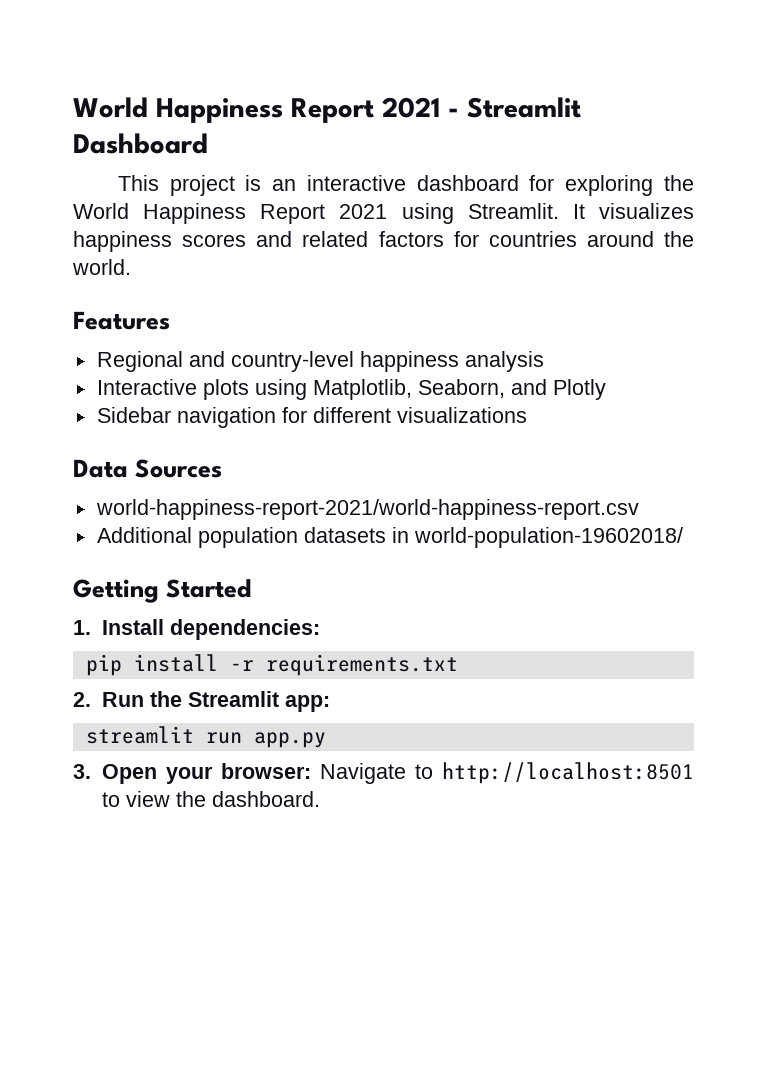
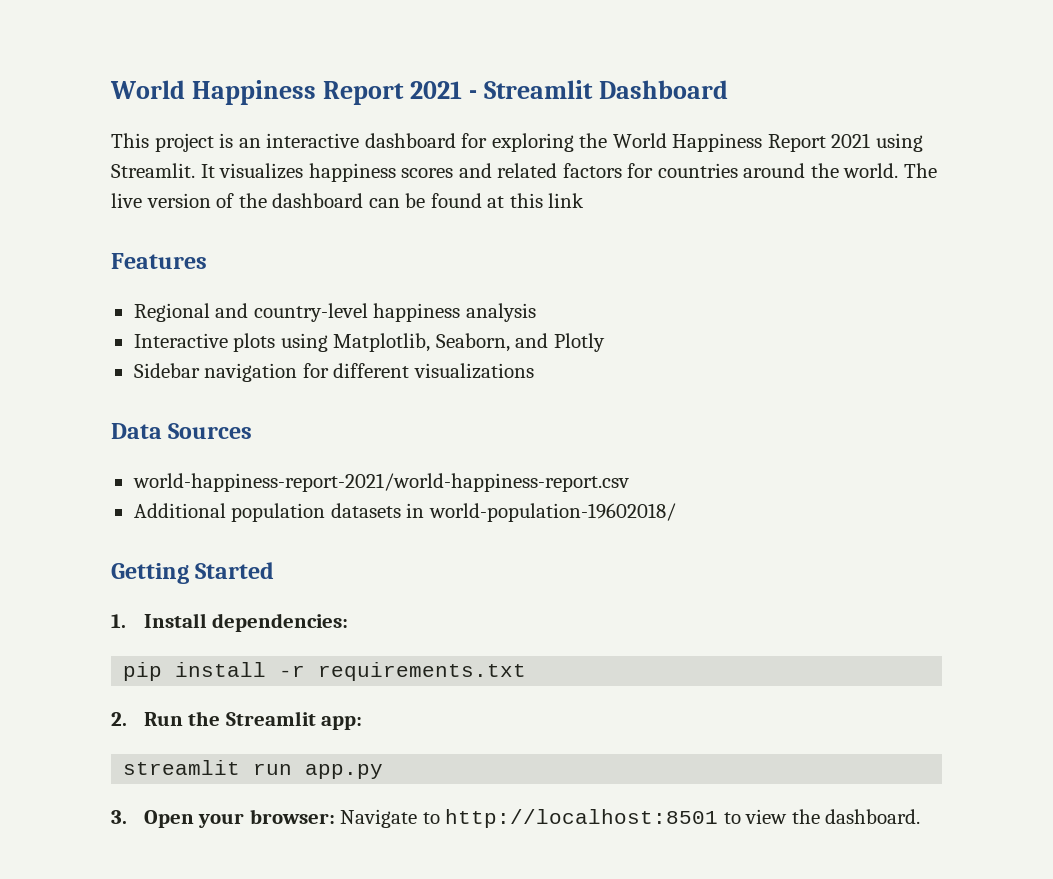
(131, 267) none -> [903,163,937,178] [111,193,585,208] The live version of the dashboard can be found at this link

